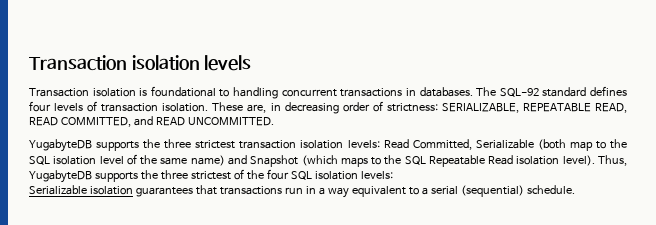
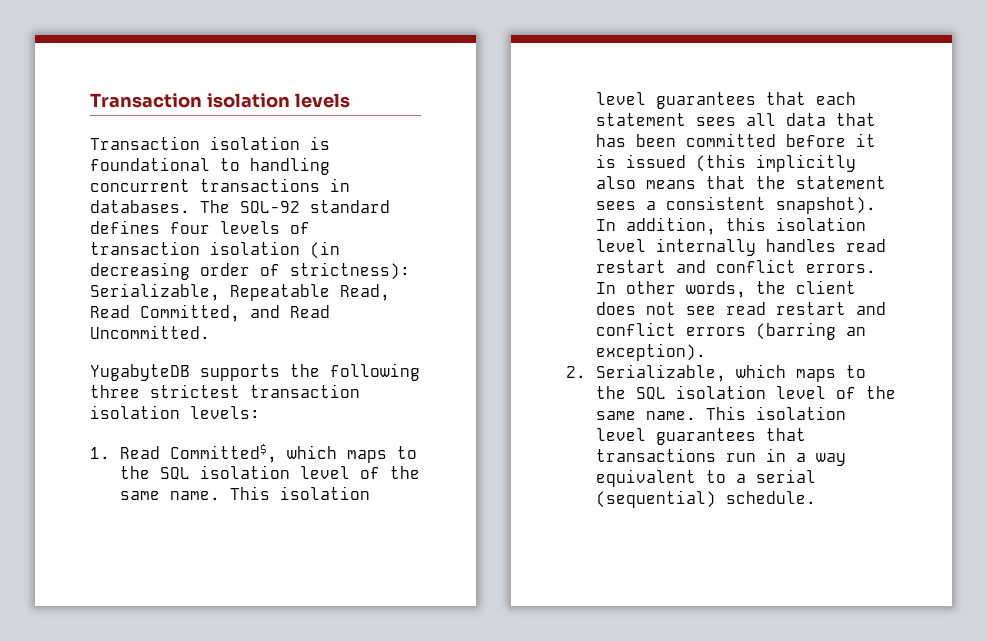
[162,101,627,114] [29,116,274,127] [29,139,161,152] isolation. These are, in decreasing order of strictness: SERIALIZABLE, REPEATABLE READ, READ COMMITTED, and READ UNCOMMITTED. // YugabyteDB supports the -> [210,241,340,259] [90,262,410,280] [90,283,390,301] [90,304,330,322] [90,325,210,339] [90,363,420,381] isolation (in decreasing order of strictness): Serializable, Repeatable Read, Read Committed, and Read Uncommitted. // YugabyteDB supports the following
[383,139,627,151] [29,154,627,167] [29,169,393,183] [29,185,133,195] Read Committed, Serializable (both map to the SQL isolation level of the same name) and Snapshot (which maps to the SQL Repeatable Read isolation level). Thus, YugabyteDB supports the three strictest of the four SQL isolation levels: // Serializable isolation -> [90,443,417,463] [119,465,420,480] [119,486,370,500] [595,92,856,109] [595,113,876,126] [595,133,876,147] [595,154,856,172] [595,176,886,189] [595,196,876,214] [595,217,866,235] [595,238,886,256] [595,259,876,273] [595,280,856,298] [595,302,886,315] [595,322,866,340] [595,343,706,361] [566,364,866,382] [595,385,896,400] [595,406,846,420] [595,428,646,441] // 1. Read Committed$, which maps to the SQL isolation level of the same name. This isolation level guarantees that each statement sees all data that has been committed before it is issued (this implicitly also means that the statement sees a consistent snapshot). In addition, this isolation level internally handles read restart and conflict errors. In other words, the client does not see read restart and conflict errors (barring an exception). // 2. Serializable, which maps to the SQL isolation level of the same name. This isolation level

